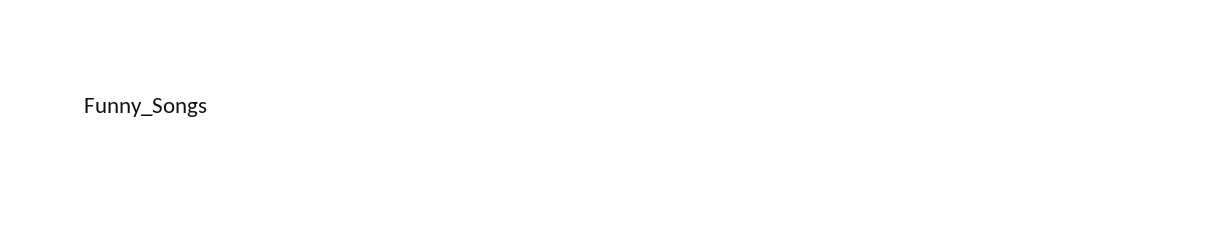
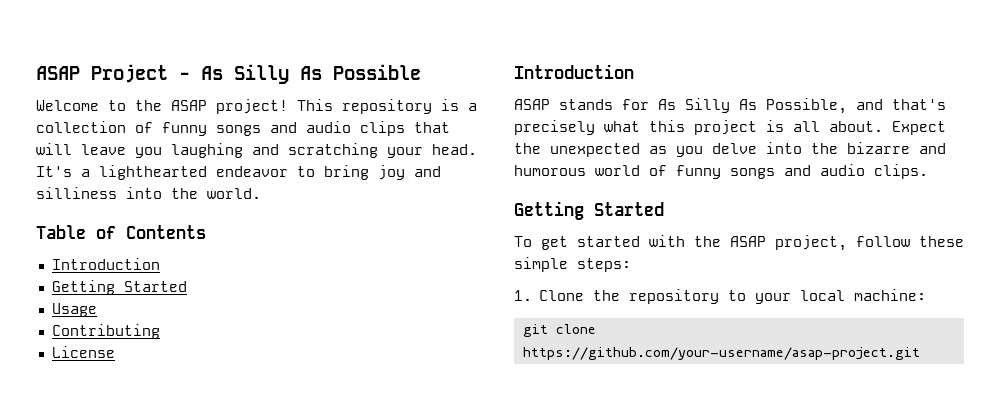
[84,98,207,117] Funny_Songs -> [36,64,421,84] [36,99,477,114] [36,121,450,136] [36,143,477,158] [36,165,441,180] [36,187,261,199] [36,225,206,239] [51,258,160,270] [51,280,187,295] [51,303,97,317] [51,324,160,339] [51,346,115,358] [514,64,634,79] [514,98,946,114] [514,120,946,135] [514,142,946,157] [514,164,928,179] [514,201,664,220] [514,235,964,251] [514,257,631,272] [514,289,927,304] [522,324,596,337] [522,347,920,360] ASAP Project - As Silly As Possible // Welcome to the ASAP project! This repository is a collection of funny songs and audio clips that will leave you laughing and scratching your head. It's a lighthearted endeavor to bring joy and silliness into the world. // Table of Contents // Introduction // Getting Started // Usage // Contributing // License // Introduction // ASAP stands for As Silly As Possible, and that's precisely what this project is all about. Expect the unexpected as you delve into the bizarre and humorous world of funny songs and audio clips. // Getting Started // To get started with the ASAP project, follow these simple steps: // 1. Clone the repository to your local machine: // git clone https://github.com/your-username/asap-project.git

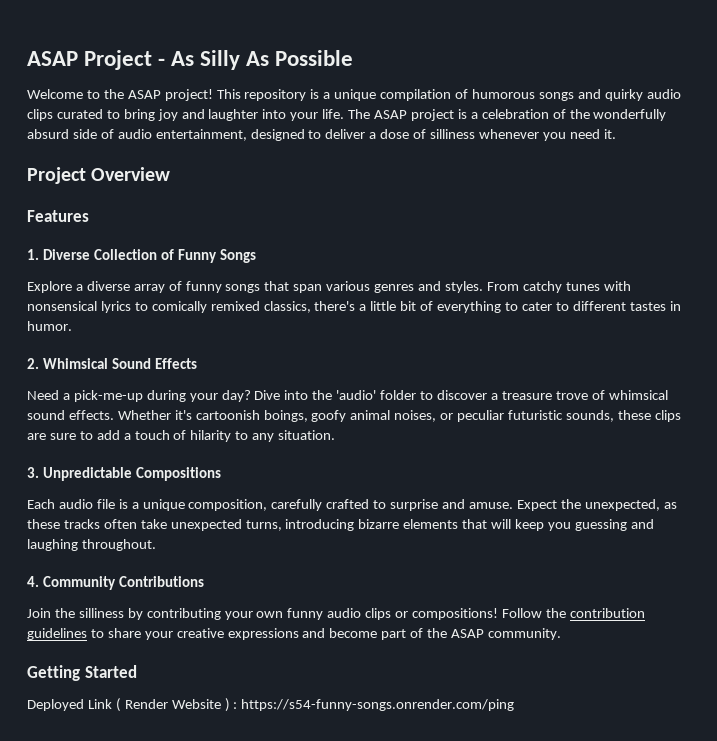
[36,121,450,136] [36,143,477,158] [36,165,441,180] [36,187,261,199] [36,225,206,239] [51,258,160,270] [51,280,187,295] [51,303,97,317] [51,324,160,339] [51,346,115,358] [514,64,634,79] [514,98,946,114] [514,120,946,135] [514,142,946,157] [514,164,928,179] [514,201,664,220] [514,235,964,251] [514,257,631,272] [514,289,927,304] [522,324,596,337] [522,347,920,360] collection of funny songs and audio clips that will leave you laughing and scratching your head. It's a lighthearted endeavor to bring joy and silliness into the world. // Table of Contents // Introduction // Getting Started // Usage // Contributing // License // Introduction // ASAP stands for As Silly As Possible, and that's precisely what this project is all about. Expect the unexpected as you delve into the bizarre and humorous world of funny songs and audio clips. // Getting Started // To get started with the ASAP project, follow these simple steps: // 1. Clone the repository to your local machine: // git clone https://github.com/your-username/asap-project.git -> [334,89,681,101] [27,109,667,121] [27,129,616,141] [27,167,171,184] [27,210,89,222] [27,249,256,263] [27,281,631,293] [27,301,681,313] [27,321,72,331] [27,358,197,369] [27,390,668,402] [27,410,681,422] [27,430,336,442] [27,467,221,481] [27,499,677,511] [27,519,654,531] [27,539,156,551] [27,576,204,590] [27,608,645,620] [27,628,561,640] [27,665,137,681] [27,698,515,712] unique compilation of humorous songs and quirky audio clips curated to bring joy and laughter into your life. The ASAP project is a celebration of the wonderfully absurd side of audio entertainment, designed to deliver a dose of silliness whenever you need it. // Project Overview // Features // 1. Diverse Collection of Funny Songs // Explore a diverse array of funny songs that span various genres and styles. From catchy tunes with nonsensical lyrics to comically remixed classics, there's a little bit of everything to cater to different tastes in humor. // 2. Whimsical Sound Effects // Need a pick-me-up during your day? Dive into the 'audio' folder to discover a treasure trove of whimsical sound effects. Whether it's cartoonish boings, goofy animal noises, or peculiar futuristic sounds, these clips are sure to add a touch of hilarity to any situation. // 3. Unpredictable Compositions // Each audio file is a unique composition, carefully crafted to surprise and amuse. Expect the unexpected, as these tracks often take unexpected turns, introducing bizarre elements that will keep you guessing and laughing throughout. // 4. Community Contributions // Join the silliness by contributing your own funny audio clips or compositions! Follow the contribution guidelines to share your creative expressions and become part of the ASAP community. // Getting Started // Deployed Link ( Render Website ) : https://s54-funny-songs.onrender.com/ping

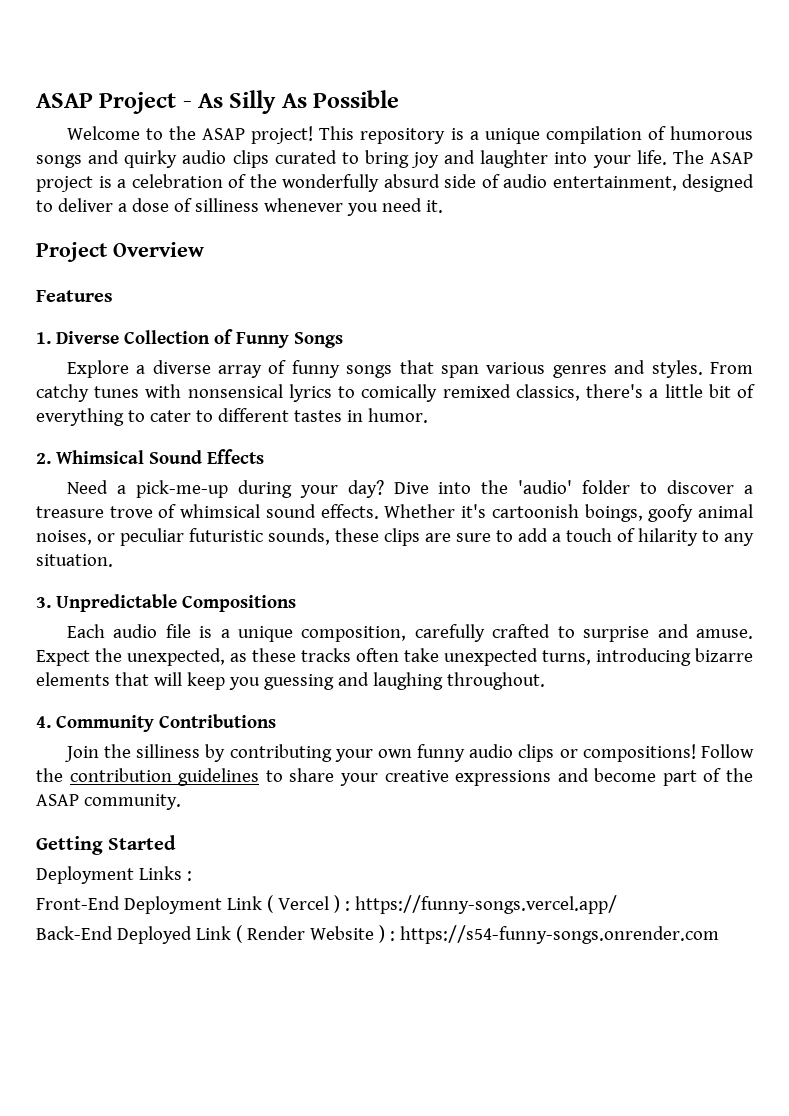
(137, 671) none -> [36,866,192,884] [36,895,617,914] [36,926,113,940] Deployment Links : // Front-End Deployment Link ( Vercel ) : https://funny-songs.vercel.app/ // Back-End
[241,699,515,711] https://s54-funny-songs.onrender.com/ping -> [399,925,719,944] https://s54-funny-songs.onrender.com

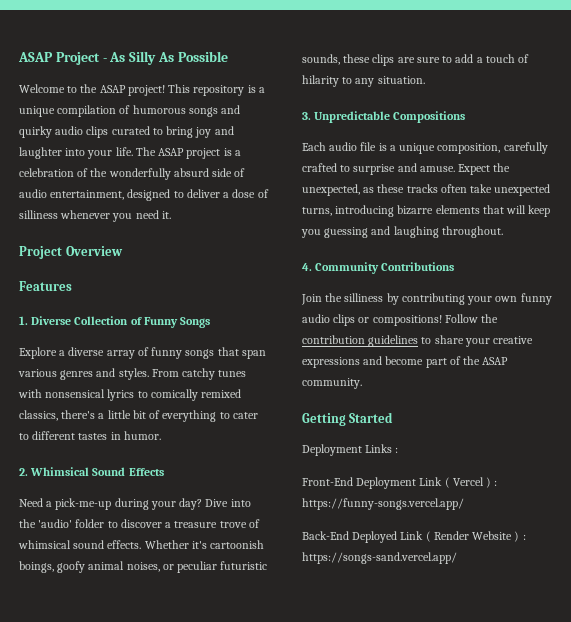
[399,925,719,944] https://s54-funny-songs.onrender.com -> [302,552,457,564] https://songs-sand.vercel.app/

